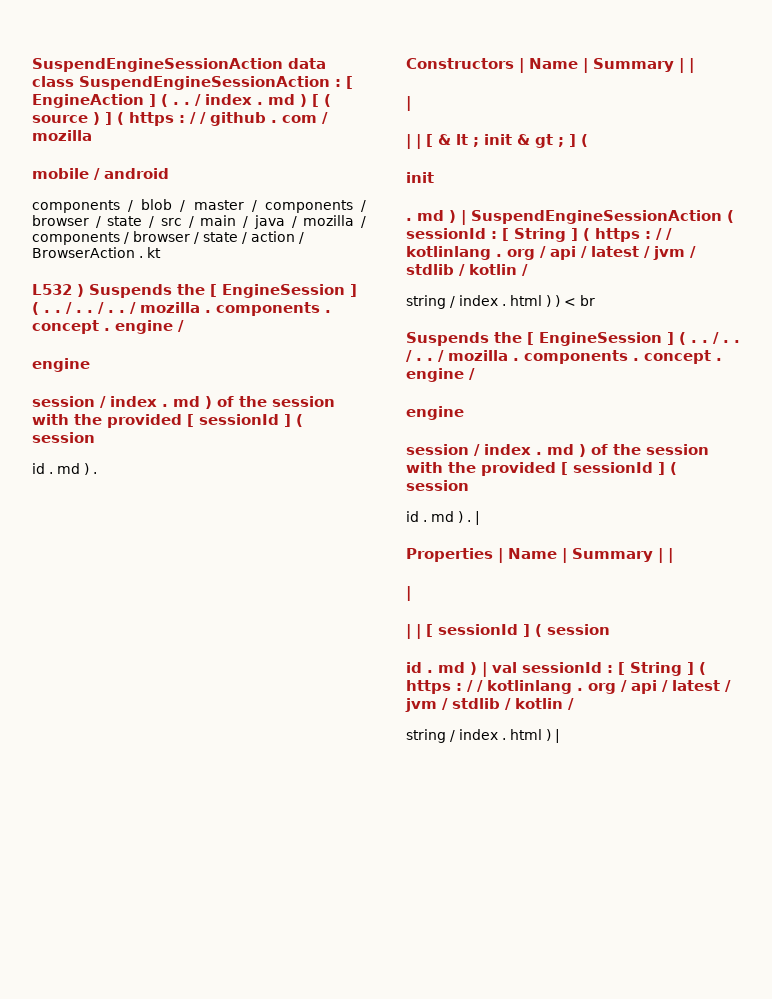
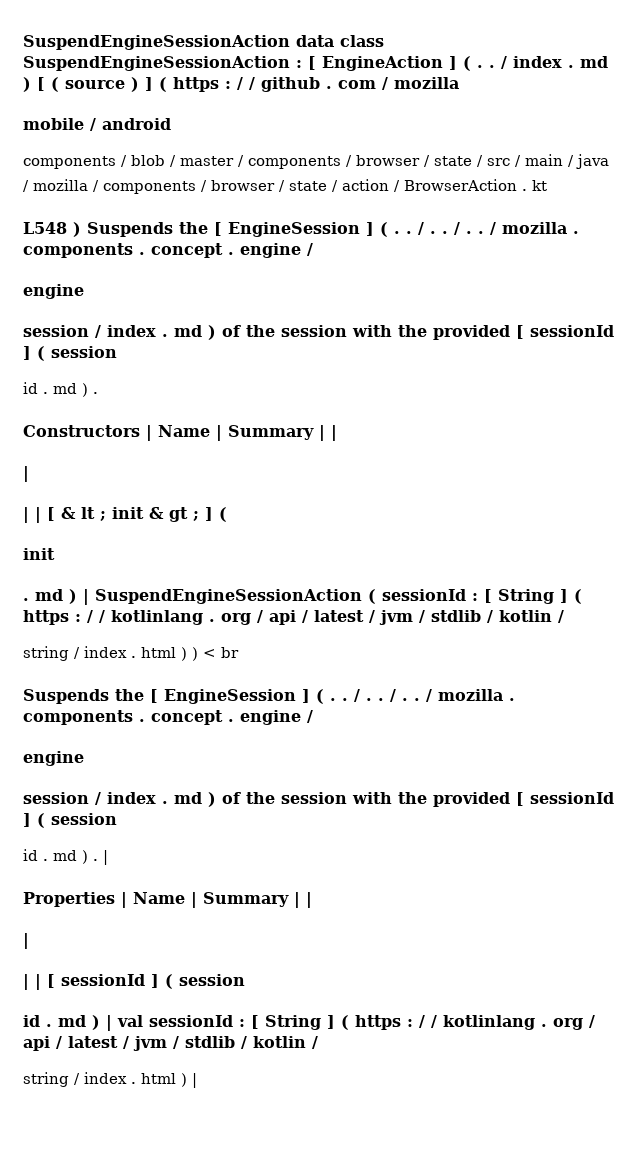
[32,284,72,295] L532 -> [23,222,67,234] L548

